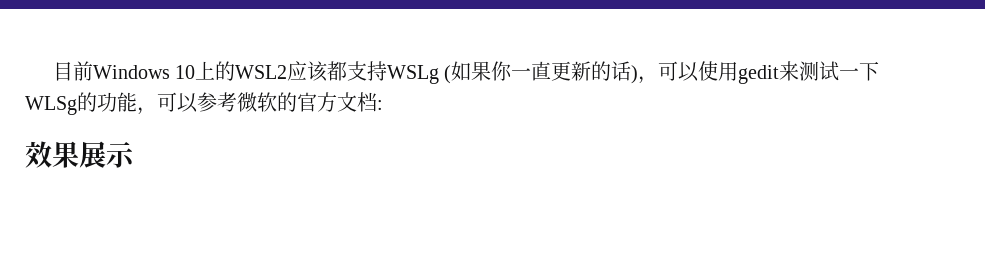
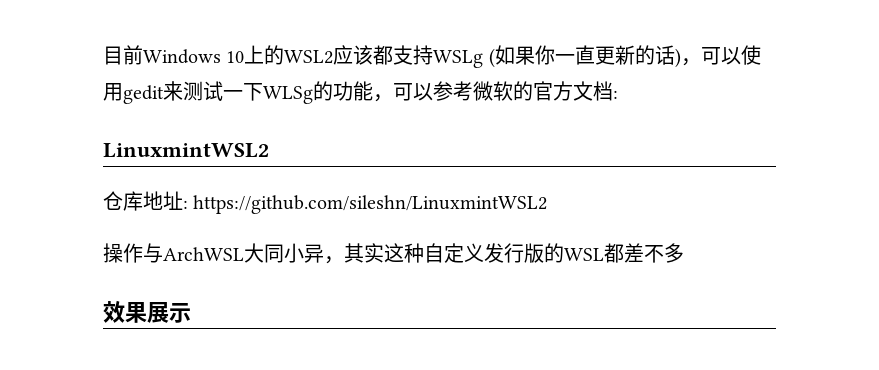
(383, 105) none -> [103,143,269,158] [103,191,548,214] [103,243,684,264] // LinuxmintWSL2 // 仓库地址: https://github.com/sileshn/LinuxmintWSL2 // 操作与ArchWSL大同小异，其实这种自定义发行版的WSL都差不多

